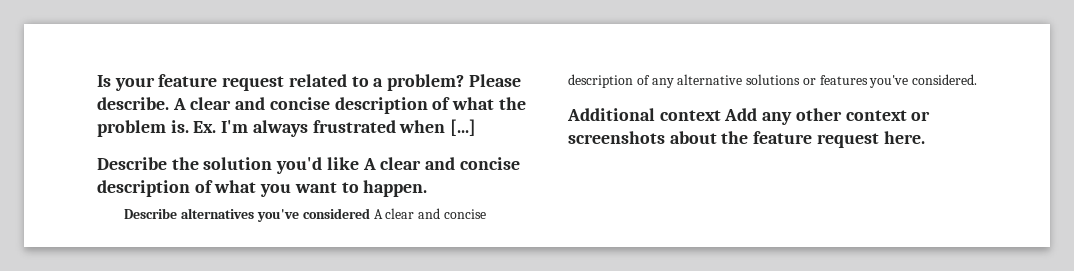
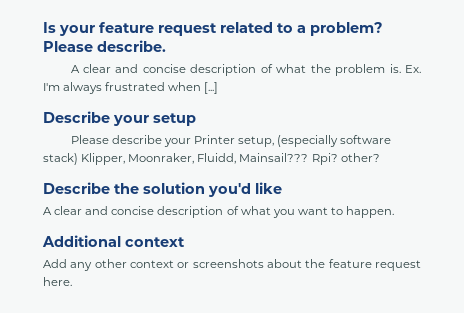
(169, 103) none -> (166, 46) //
(477, 127) none -> [43,111,196,126] [70,135,392,147] [43,153,380,165] // Describe your setup // Please describe your Printer setup, (especially software stack) Klipper, Moonraker, Fluidd, Mainsail??? Rpi? other?
(359, 163) none -> (282, 188) //
[124,208,486,222] [568,74,978,88] // Describe alternatives you've considered A clear and concise description of any alternative solutions or features you've considered. -> (395, 212) none
(721, 115) none -> (185, 242) //

